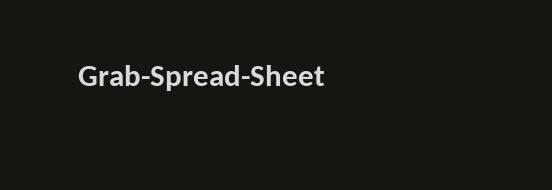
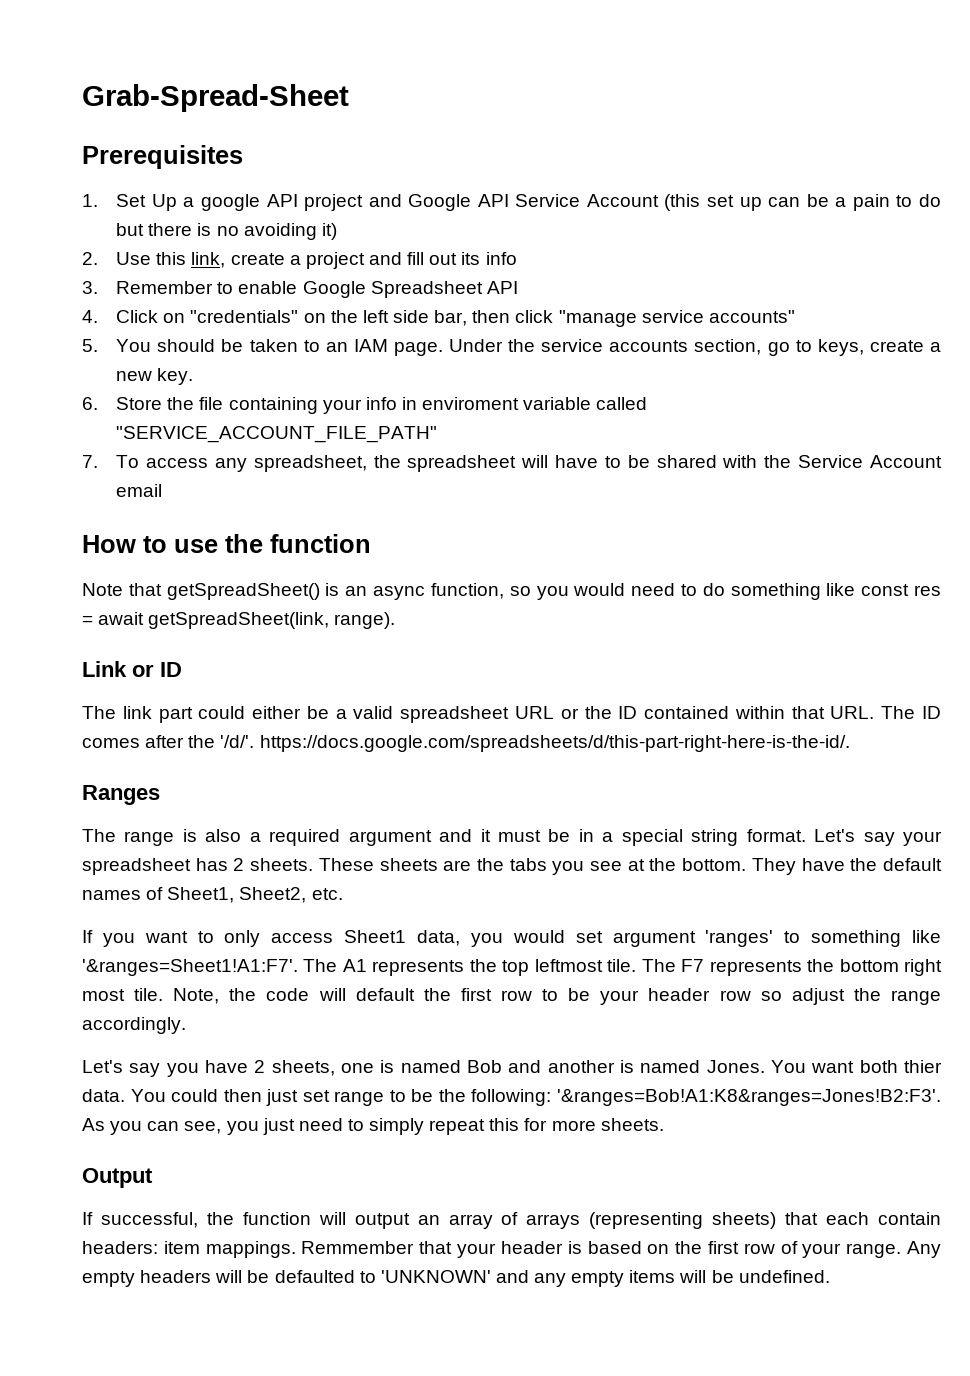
(325, 78) none -> [82,145,243,169] [82,194,942,211] [116,223,337,240] [82,252,517,269] [82,281,518,298] [82,310,795,327] [82,339,941,356] [116,368,194,385] [82,397,648,414] [116,426,438,443] [82,455,943,472] [116,484,163,497] [82,534,371,553] [82,583,941,600] [82,612,396,629] [82,661,182,677] [82,706,942,723] [82,735,850,752] [82,785,160,805] [82,829,943,846] [82,858,943,875] [82,887,343,903] [82,930,942,947] [82,959,942,976] [82,988,941,1005] [82,1017,186,1034] [82,1060,943,1077] [82,1089,941,1106] [82,1118,664,1135] [82,1168,153,1188] [82,1212,942,1229] [82,1241,941,1258] [82,1270,830,1287] // Prerequisites // 1. Set Up a google API project and Google API Service Account (this set up can be a pain to do but there is no avoiding it) // 2. Use this link, create a project and fill out its info // 3. Remember to enable Google Spreadsheet API // 4. Click on "credentials" on the left side bar, then click "manage service accounts" // 5. You should be taken to an IAM page. Under the service accounts section, go to keys, create a new key. // 6. Store the file containing your info in enviroment variable called "SERVICE_ACCOUNT_FILE_PATH" // 7. To access any spreadsheet, the spreadsheet will have to be shared with the Service Account email // How to use the function // Note that getSpreadSheet() is an async function, so you would need to do something like const res = await getSpreadSheet(link, range). // Link or ID // The link part could either be a valid spreadsheet URL or the ID contained within that URL. The ID comes after the '/d/'. https://docs.google.com/spreadsheets/d/this-part-right-here-is-the-id/. // Ranges // The range is also a required argument and it must be in a special string format. Let's say your spreadsheet has 2 sheets. These sheets are the tabs you see at the bottom. They have the default names of Sheet1, Sheet2, etc. // If you want to only access Sheet1 data, you would set argument 'ranges' to something like '&ranges=Sheet1!A1:F7'. The A1 represents the top leftmost tile. The F7 represents the bottom right most tile. Note, the code will default the first row to be your header row so adjust the range accordingly. // Let's say you have 2 sheets, one is named Bob and another is named Jones. You want both thier data. You could then just set range to be the following: '&ranges=Bob!A1:K8&ranges=Jones!B2:F3'. As you can see, you just need to simply repeat this for more sheets. // Output // If successful, the function will output an array of arrays (representing sheets) that each contain headers: item mappings. Remmember that your header is based on the first row of your range. Any empty headers will be defaulted to 'UNKNOWN' and any empty items will be undefined.

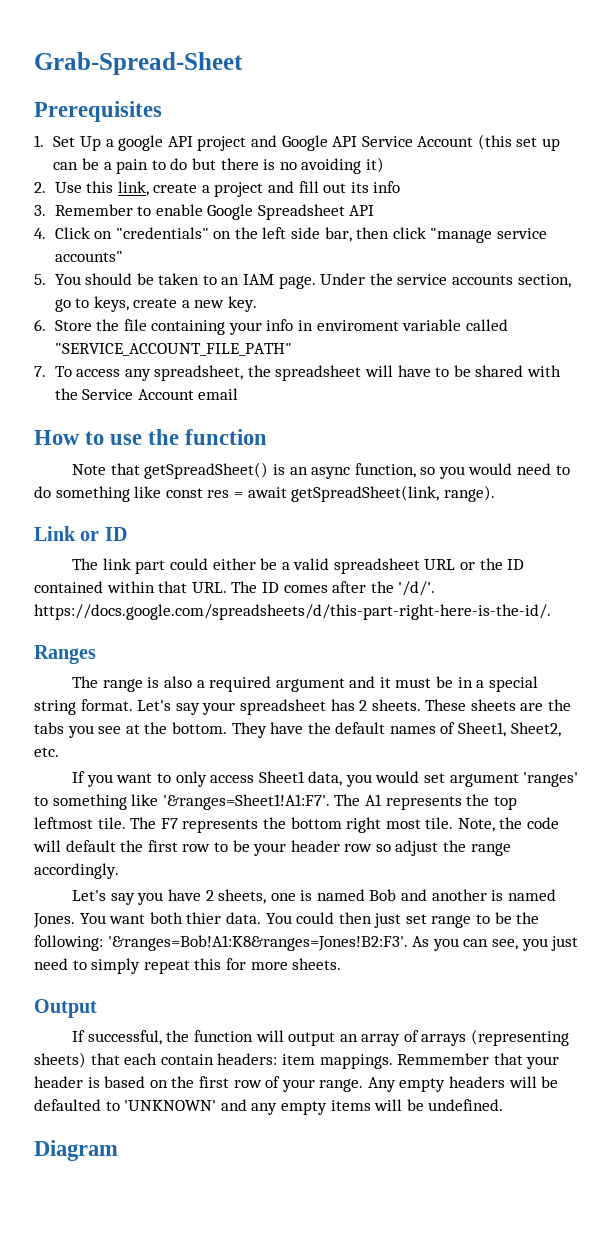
(830, 1276) none -> [34,1140,118,1161] // Diagram

